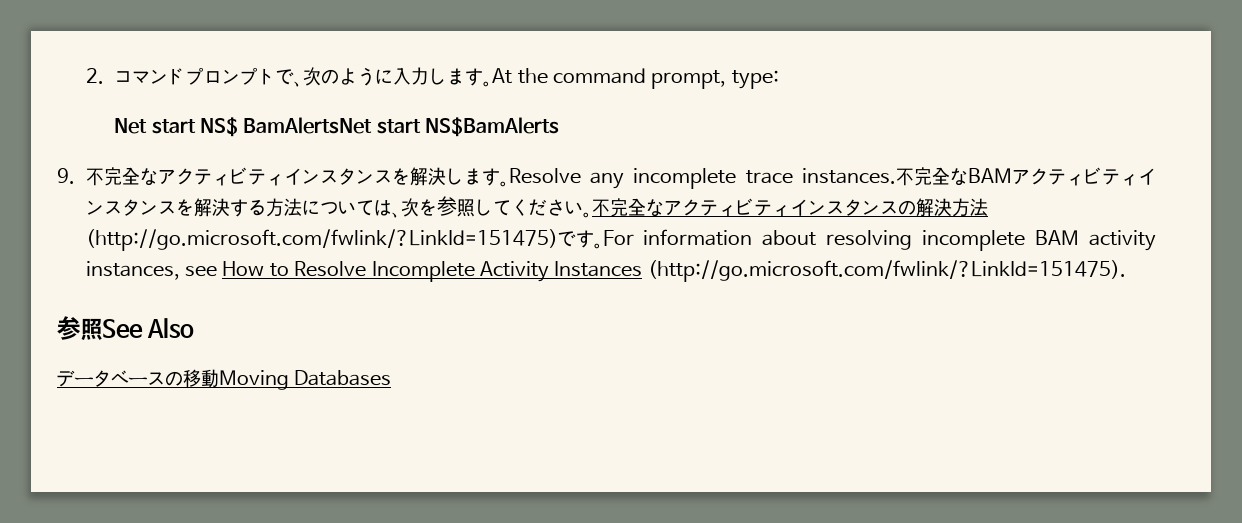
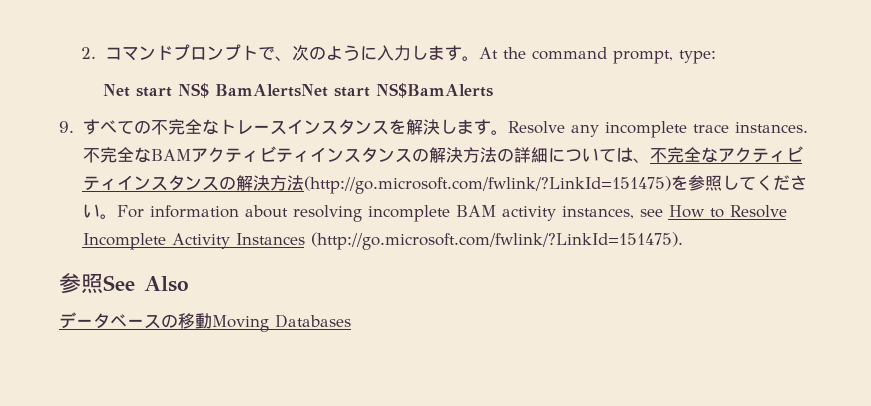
[85,167,284,186] 不完全なアクティビティ -> [82,119,287,135] すべての不完全なトレース
[175,196,592,218] を解決する方法については、次を参照してください。 -> [411,147,650,163] の解決方法の詳細については、
[557,230,594,248] です -> [670,175,807,191] [82,204,100,218] を参照してください

